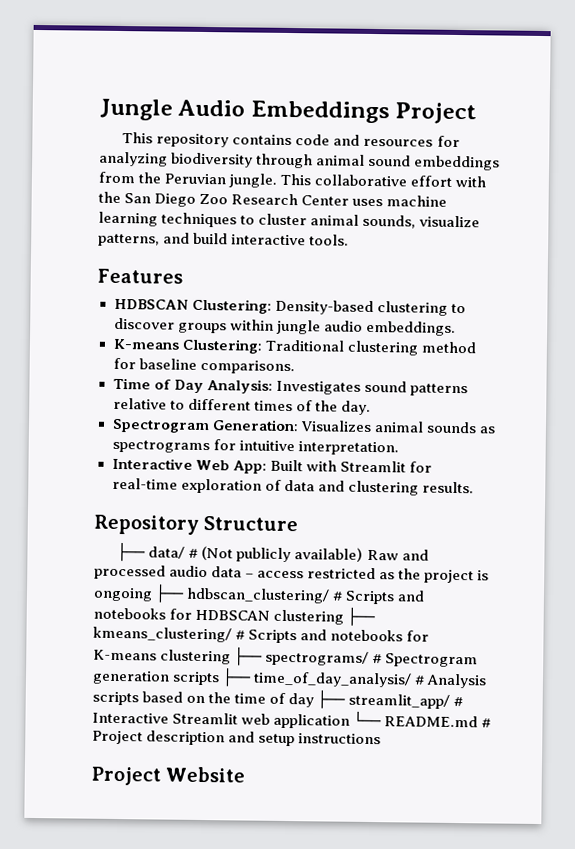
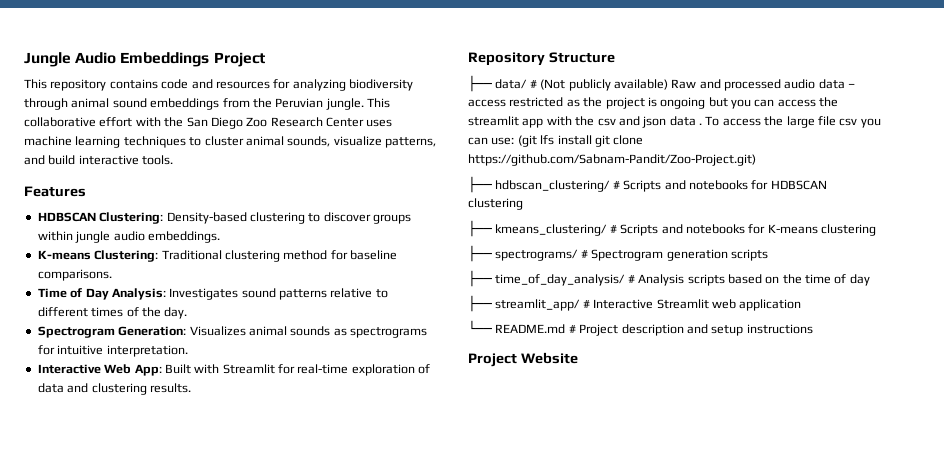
(153, 594) none -> [708,97,839,109] [468,116,881,128] [468,135,644,147] [468,154,756,166] but you can access the streamlit app with the csv and json data . To access the large file csv you can use: (git lfs install git clone https://github.com/Sabnam-Pandit/Zoo-Project.git) //
(345, 617) none -> (523, 204) //
(232, 657) none -> (876, 230) //
(221, 678) none -> (768, 255) //
(315, 700) none -> (870, 280) //
(351, 721) none -> (802, 305) //

